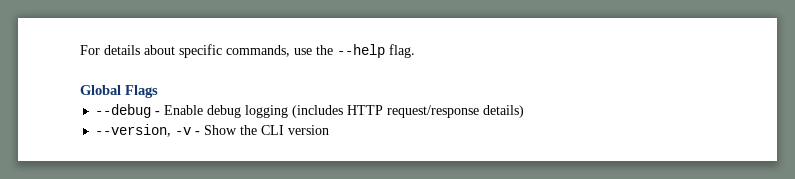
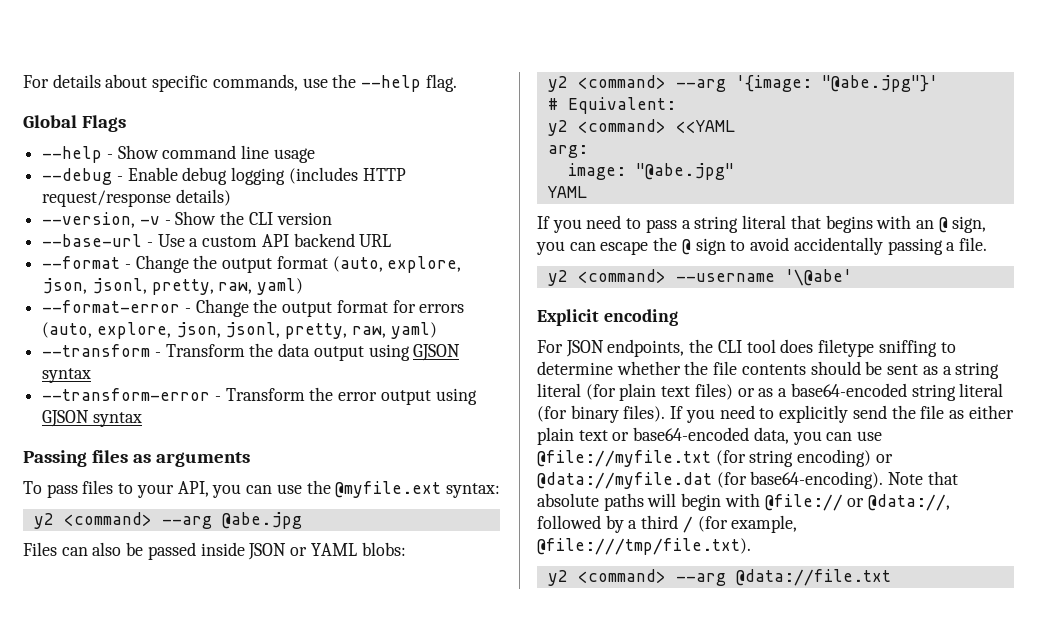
(158, 91) none -> [42,145,315,163] // --help - Show command line usage
(330, 130) none -> [42,233,392,247] [42,255,462,273] [42,278,304,295] [42,299,465,317] [42,322,437,339] [42,343,461,361] [42,368,92,383] [42,387,477,405] [42,410,142,427] [23,450,250,467] [23,480,500,498] [33,512,302,529] [23,542,406,560] [547,75,938,92] [547,97,676,114] [547,119,735,136] [547,145,588,158] [567,163,734,180] [546,186,587,198] [537,215,987,233] [536,237,987,255] [547,269,852,286] [537,309,678,326] [537,339,956,357] [537,361,1000,379] [537,383,1004,401] [537,405,1014,423] [537,427,883,445] [537,449,893,467] [537,471,958,489] [537,493,951,511] [537,515,798,533] [537,538,751,555] [547,569,891,586] // --base-url - Use a custom API backend URL // --format - Change the output format (auto, explore, json, jsonl, pretty, raw, yaml) // --format-error - Change the output format for errors (auto, explore, json, jsonl, pretty, raw, yaml) // --transform - Transform the data output using GJSON syntax // --transform-error - Transform the error output using GJSON syntax // Passing files as arguments // To pass files to your API, you can use the @myfile.ext syntax: // y2 <command> --arg @abe.jpg // Files can also be passed inside JSON or YAML blobs: // y2 <command> --arg '{image: "@abe.jpg"}' // # Equivalent: // y2 <command> <<YAML // arg: // image: "@abe.jpg" // YAML // If you need to pass a string literal that begins with an @ sign, you can escape the @ sign to avoid accidentally passing a file. // y2 <command> --username '\@abe' // Explicit encoding // For JSON endpoints, the CLI tool does filetype sniffing to determine whether the file contents should be sent as a string literal (for plain text files) or as a base64-encoded string literal (for binary files). If you need to explicitly send the file as either plain text or base64-encoded data, you can use @file://myfile.txt (for string encoding) or @data://myfile.dat (for base64-encoding). Note that absolute paths will begin with @file:// or @data://, followed by a third / (for example, @file:///tmp/file.txt). // y2 <command> --arg @data://file.txt

